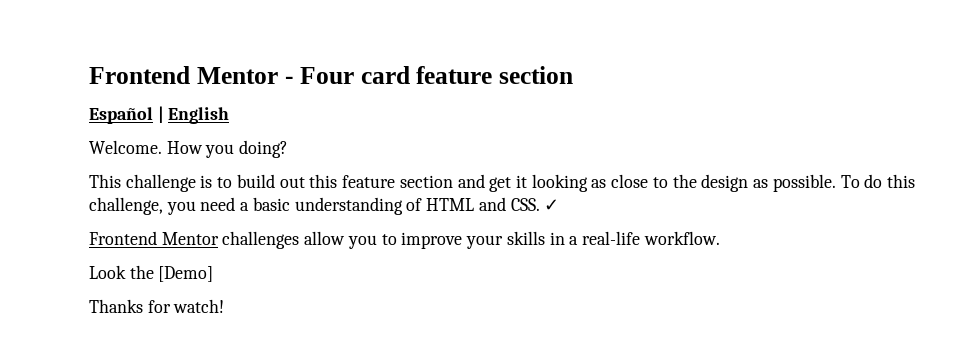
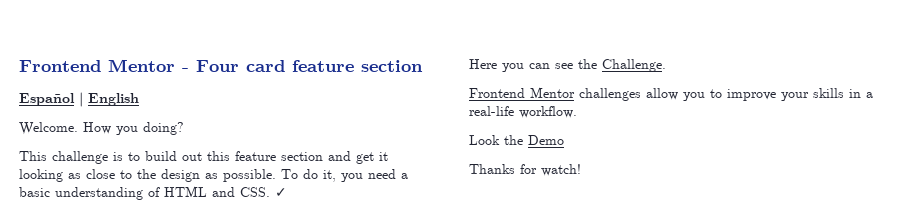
[886,174,915,188] [89,197,163,215] this challenge, -> [323,170,336,182] it,
(560, 205) none -> [469,59,666,72] // Here you can see the Challenge.
[158,266,214,282] [Demo] -> [528,135,564,145] Demo

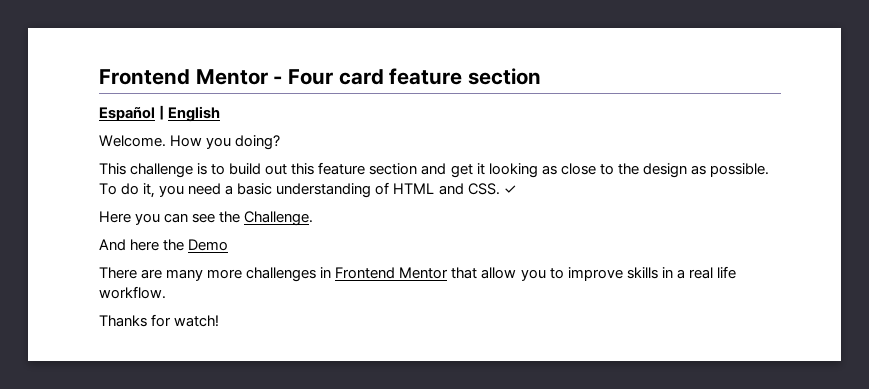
[469,87,641,101] Frontend Mentor challenges -> [99,239,229,251] [99,267,478,282] And here the Demo // There are many more challenges in Frontend Mentor that
[781,92,809,101] your -> (623, 274) none
[469,106,514,116] real-life -> [688,266,736,279] real life
[469,135,564,145] // Look the Demo -> (166, 292) none

